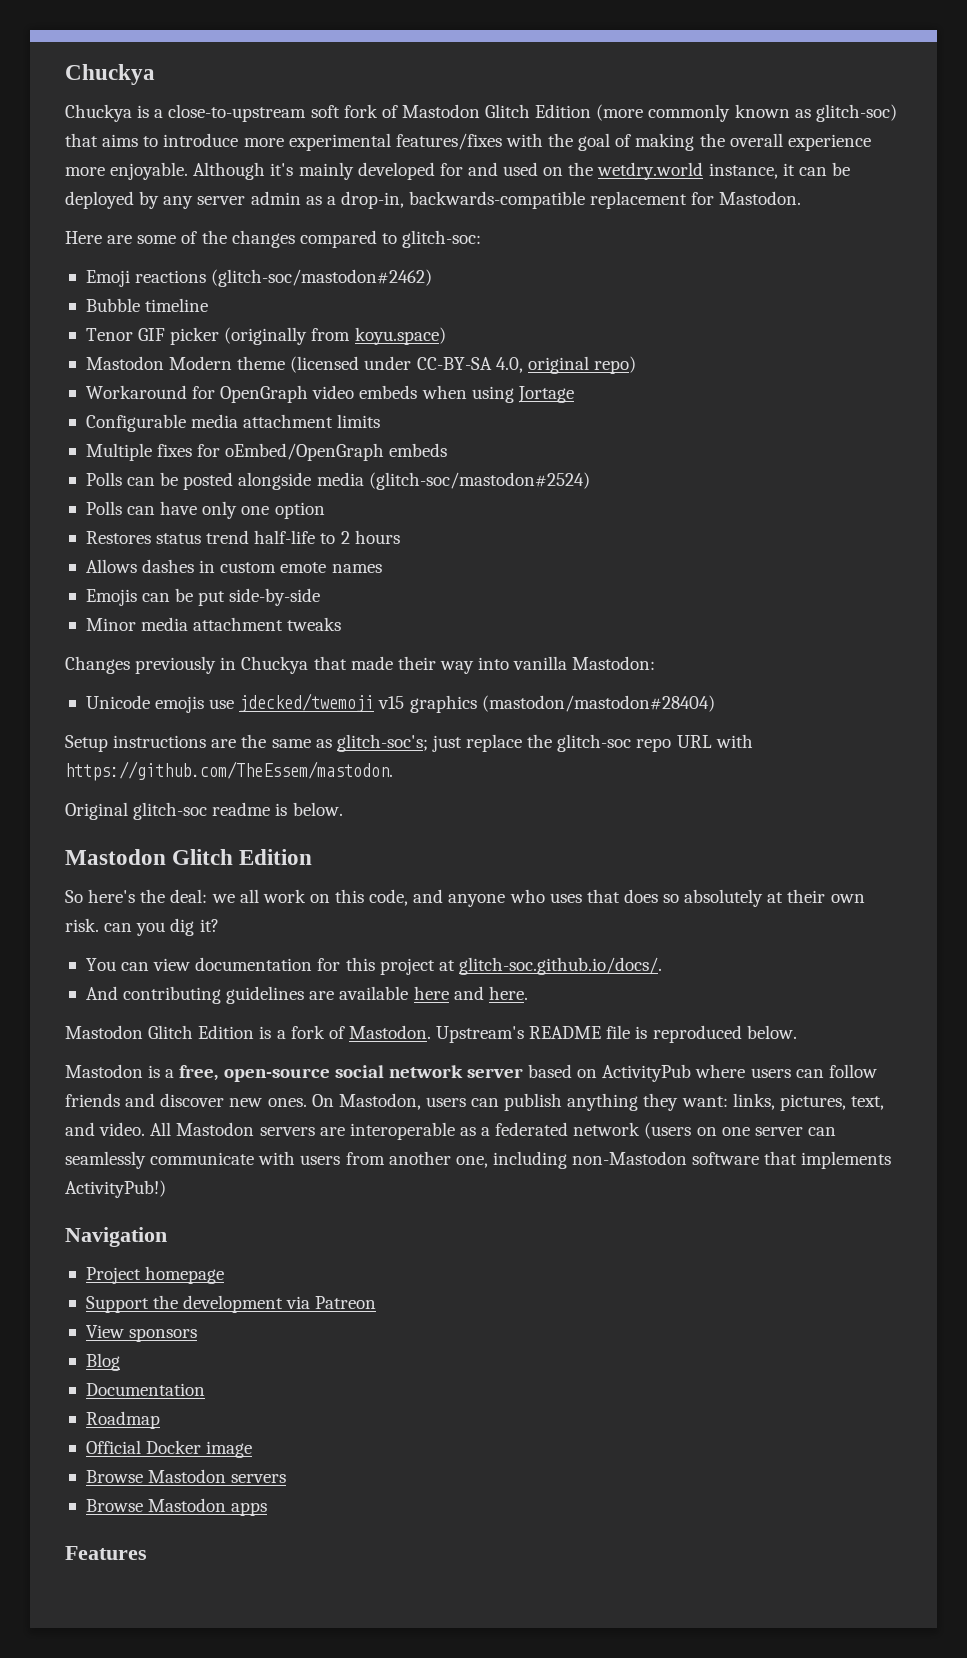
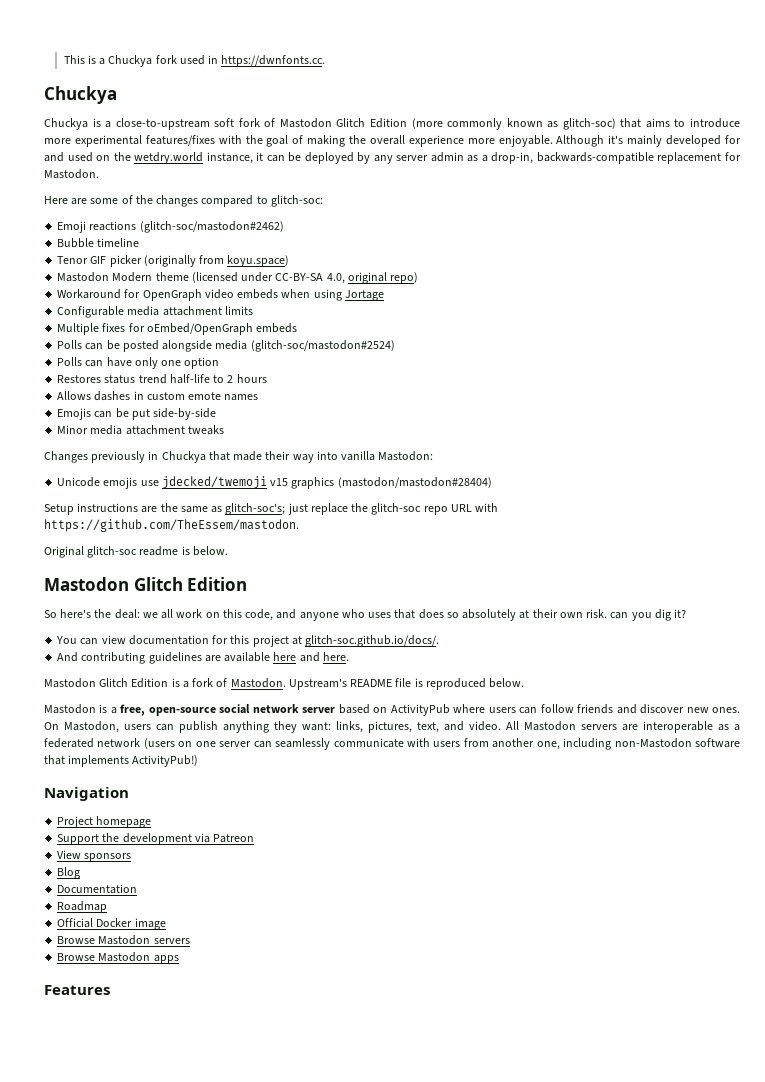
(65, 74) none -> [63,55,326,67] This is a Chuckya fork used in https://dwnfonts.cc. //

